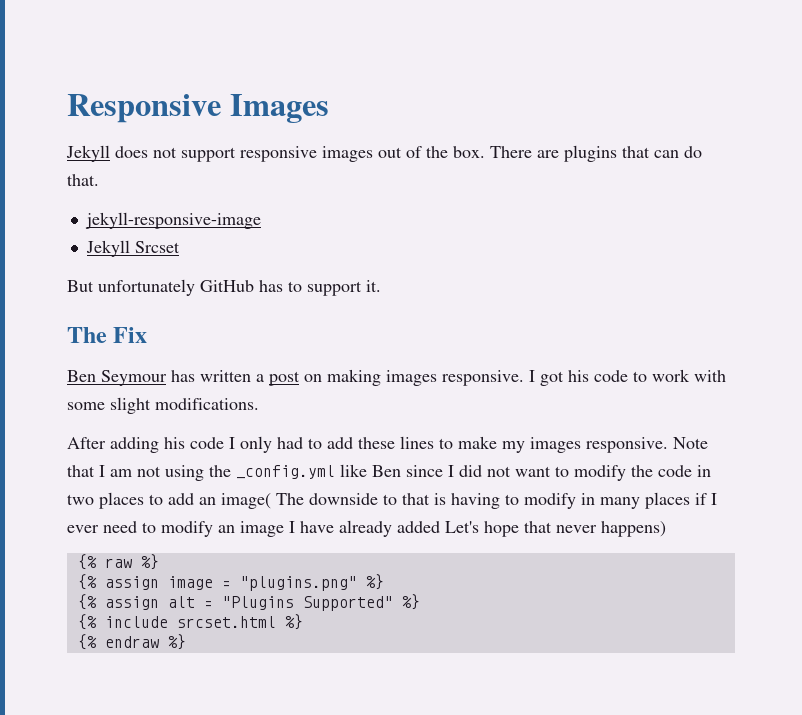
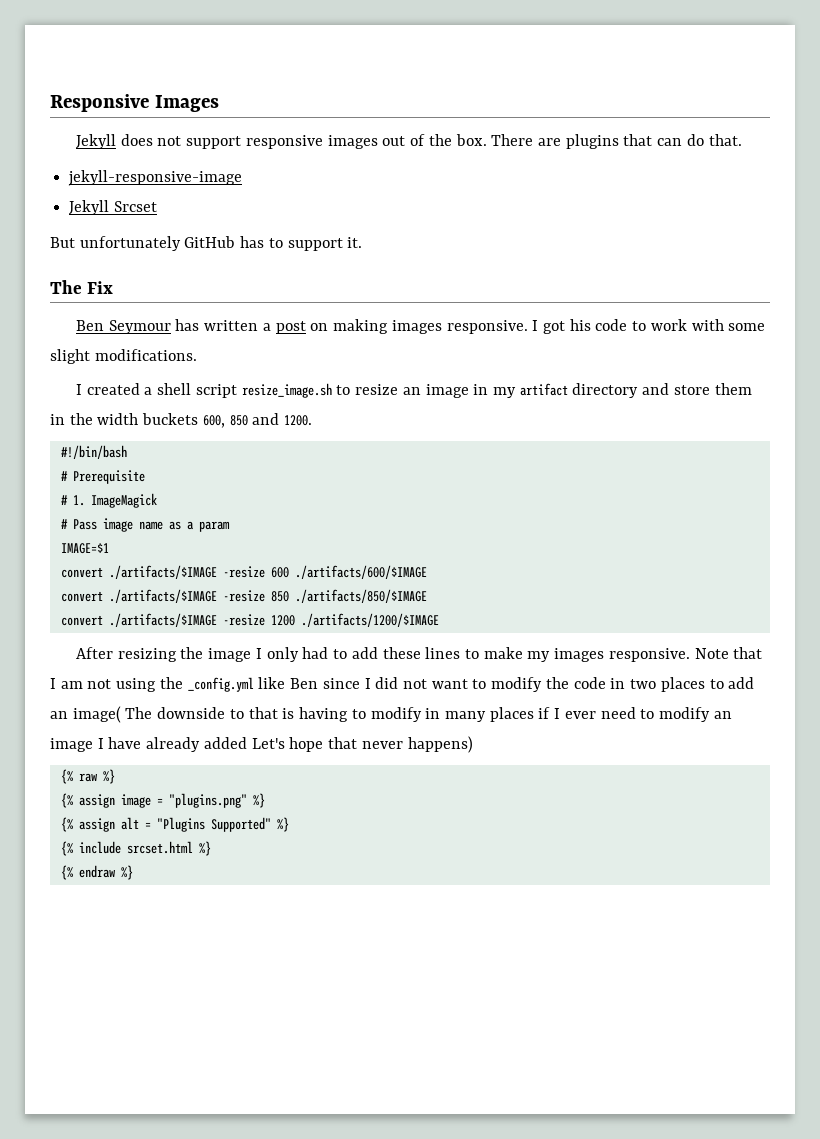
[67,437,224,453] After adding his code -> [76,383,752,398] [50,413,313,428] [60,445,127,459] [60,470,145,484] [60,493,157,508] [60,518,230,532] [60,543,109,554] [60,565,427,579] [60,589,427,603] [60,613,439,627] [76,647,252,662] I created a shell script resize_image.sh to resize an image in my artifact directory and store them in the width buckets 600, 850 and 1200. // #!/bin/bash // # Prerequisite // # 1. ImageMagick // # Pass image name as a param // IMAGE=$1 // convert ./artifacts/$IMAGE -resize 600 ./artifacts/600/$IMAGE // convert ./artifacts/$IMAGE -resize 850 ./artifacts/850/$IMAGE // convert ./artifacts/$IMAGE -resize 1200 ./artifacts/1200/$IMAGE // After resizing the image

